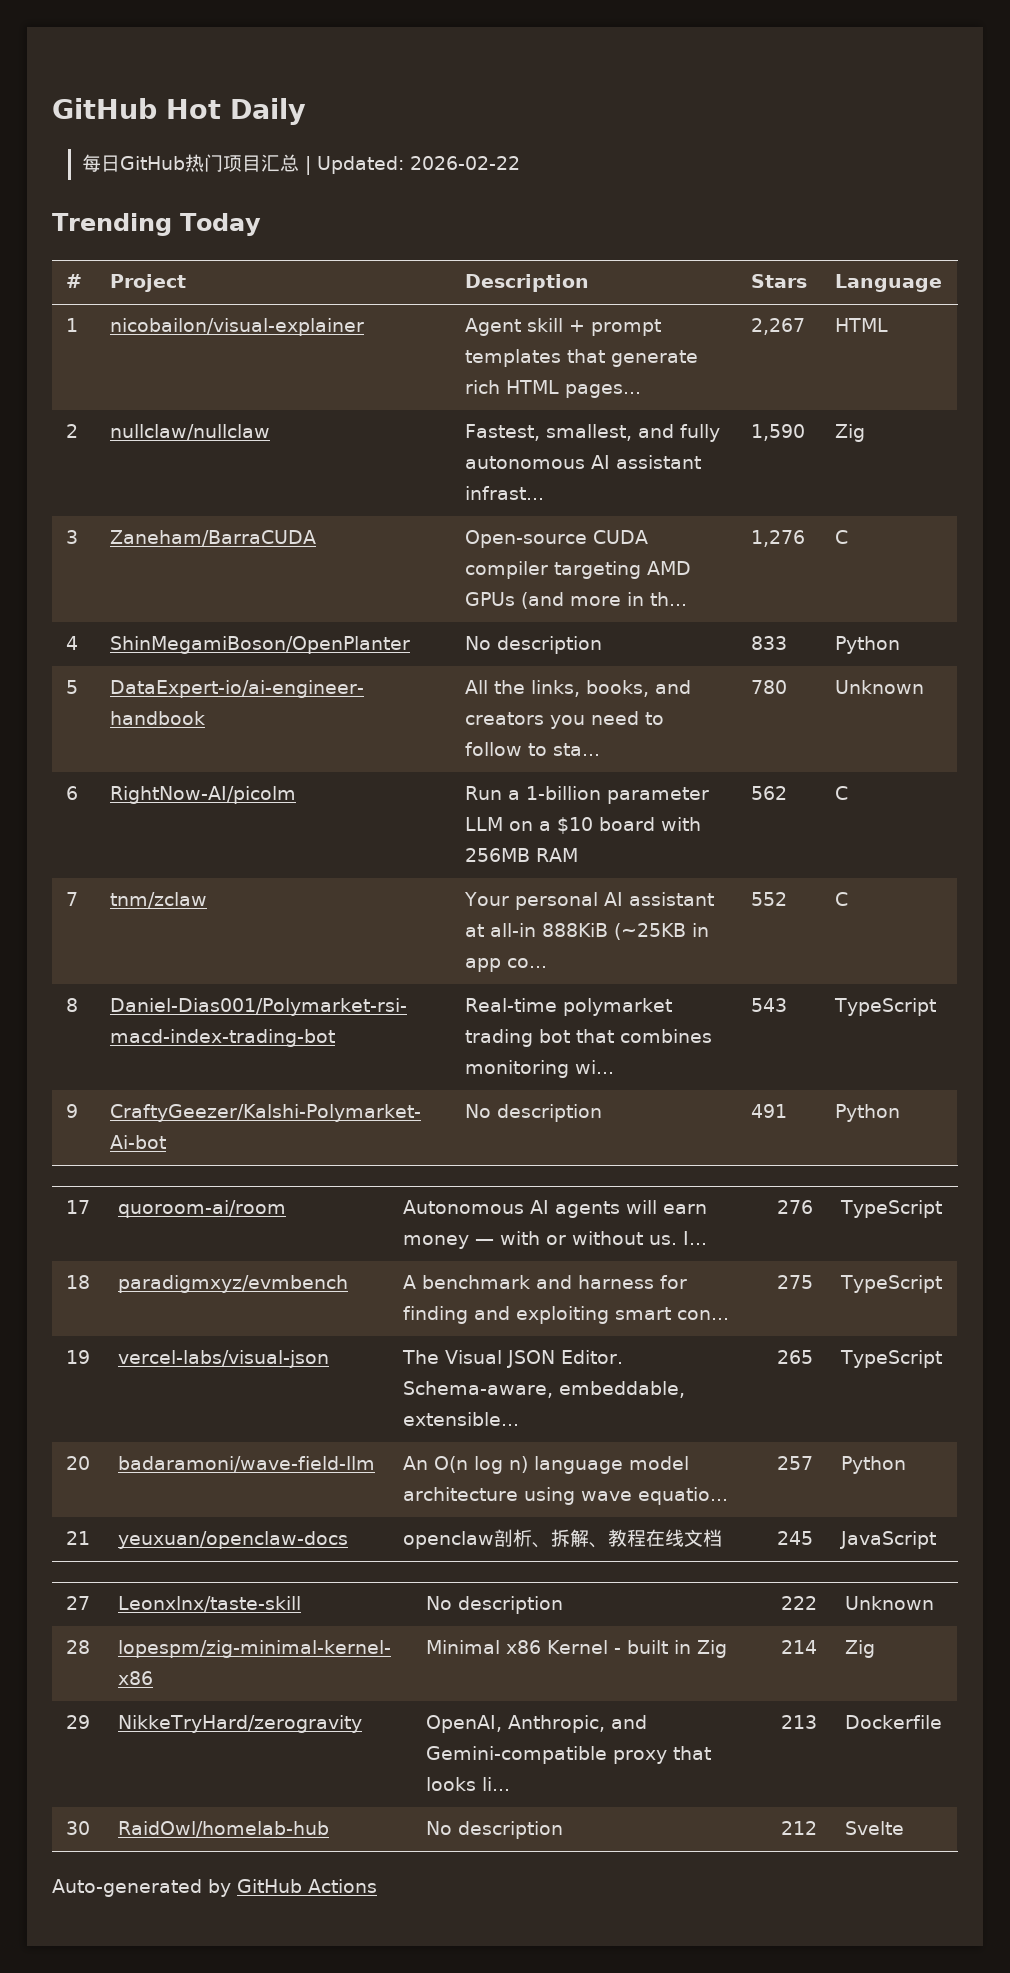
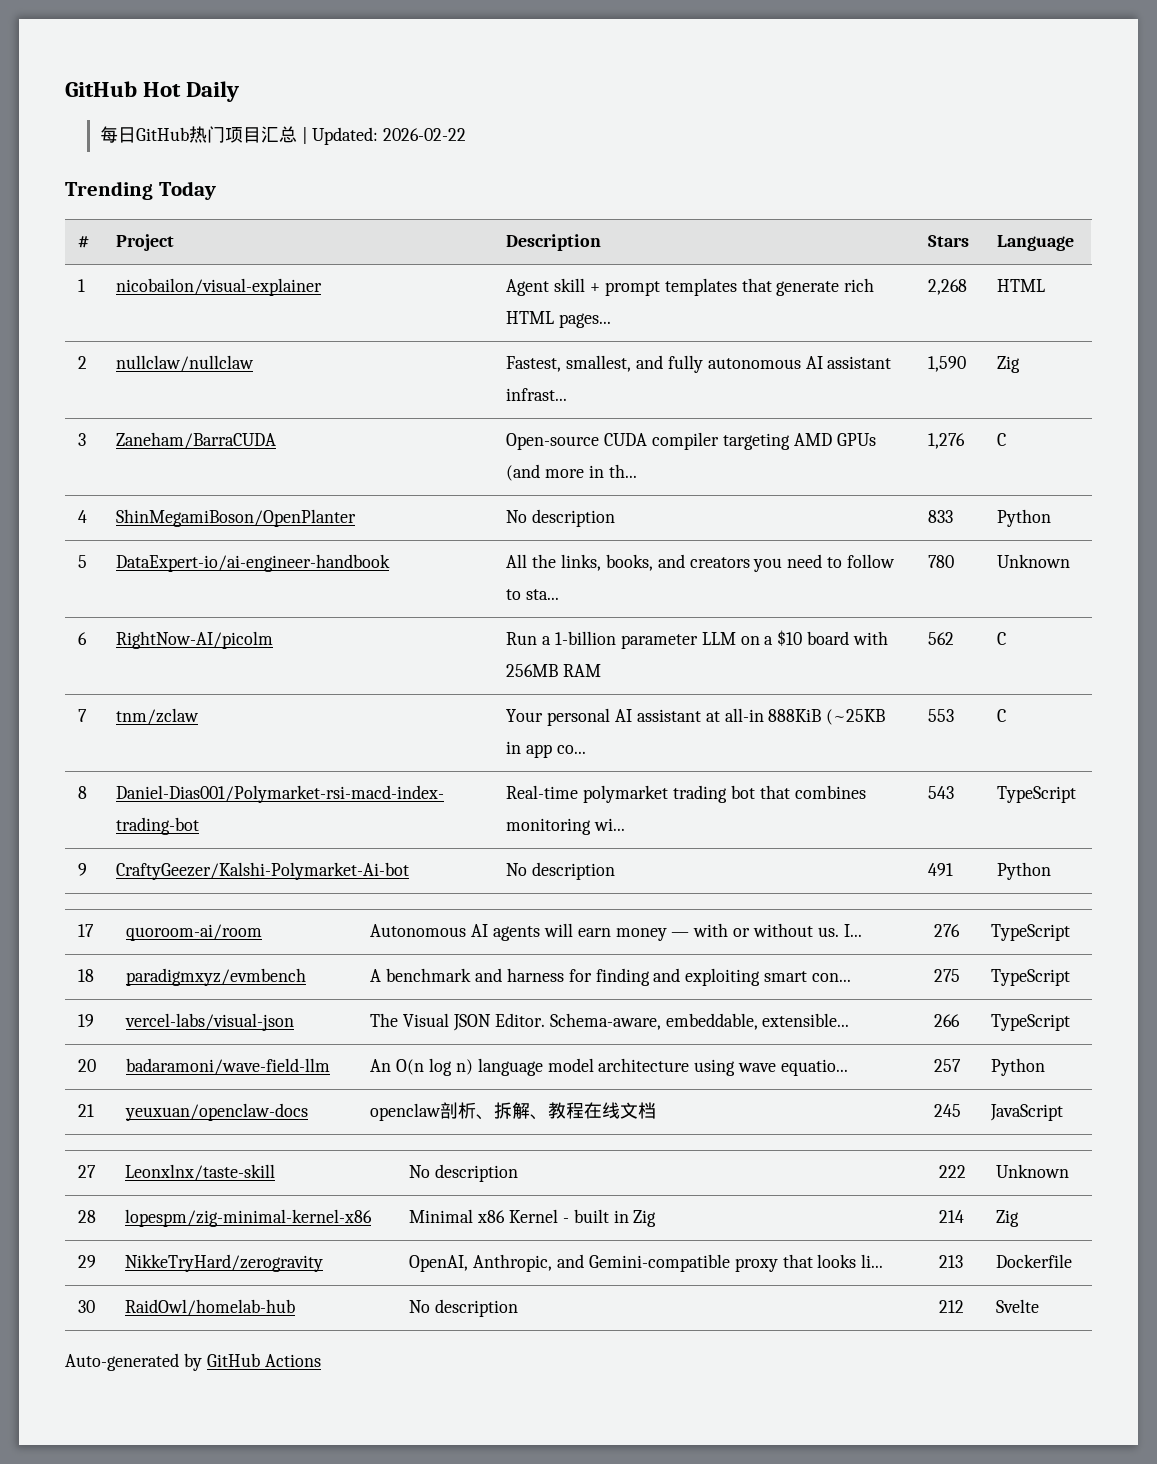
[750,318,805,335] 2,267 -> [928,279,968,295] 2,268
[750,892,787,906] 552 -> [928,709,955,722] 553
[776,1350,813,1364] 265 -> [934,1014,961,1027] 266

